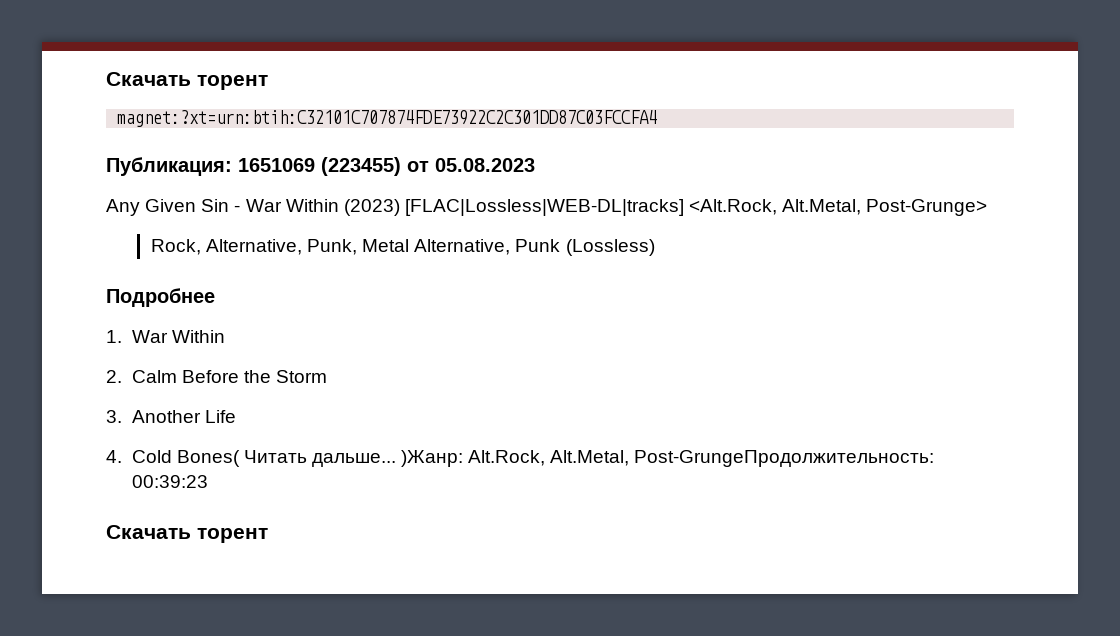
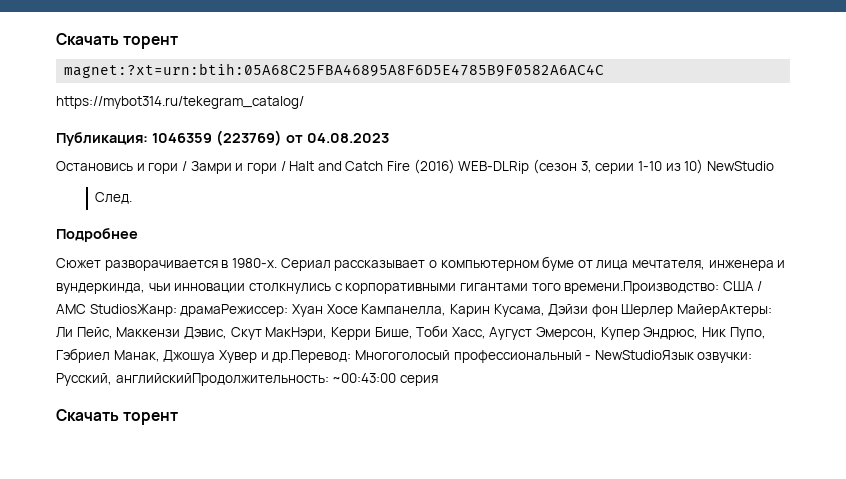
[117,110,658,127] magnet:?xt=urn:btih:C32101C707874FDE73922C2C301DD87C03FCCFA4 -> [64,63,605,78] [56,96,304,109] magnet:?xt=urn:btih:05A68C25FBA46895A8F6D5E4785B9F0582A6AC4C // https://mybot314.ru/tekegram_catalog/
[238,157,535,176] [106,199,988,216] [150,239,655,256] [106,288,215,307] [106,330,225,343] [106,370,327,383] [106,410,236,423] [106,450,935,467] [131,475,208,488] 1651069 (223455) от 05.08.2023 // Any Given Sin - War Within (2023) [FLAC|Lossless|WEB-DL|tracks] <Alt.Rock, Alt.Metal, Post-Grunge> // Rock, Alternative, Punk, Metal Alternative, Punk (Lossless) // Подробнее // 1. War Within // 2. Calm Before the Storm // 3. Another Life // 4. Cold Bones( Читать дальше... )Жанр: Alt.Rock, Alt.Metal, Post-GrungeПродолжительность: 00:39:23 -> [151,130,389,146] [56,159,774,174] [95,192,133,204] [56,228,138,242] [56,256,786,271] [56,281,763,294] [56,304,773,317] [56,325,766,340] [56,348,753,363] [56,373,438,386] 1046359 (223769) от 04.08.2023 // Остановись и гори / Замри и гори / Halt and Catch Fire (2016) WEB-DLRip (сезон 3, серии 1-10 из 10) NewStudio // След. // Подробнее // Сюжет разворачивается в 1980-х. Сериал рассказывает о компьютерном буме от лица мечтателя, инженера и вундеркинда, чьи инновации столкнулись с корпоративными гигантами того времени.Производство: США / AMC StudiosЖанр: драмаРежиссер: Хуан Хосе Кампанелла, Карин Кусама, Дэйзи фон Шерлер МайерАктеры: Ли Пейс, Маккензи Дэвис, Скут МакНэри, Керри Бише, Тоби Хасс, Аугуст Эмерсон, Купер Эндрюс, Ник Пупо, Гэбриел Манак, Джошуа Хувер и др.Перевод: Многоголосый профессиональный - NewStudioЯзык озвучки: Русский, английскийПродолжительность: ~00:43:00 серия

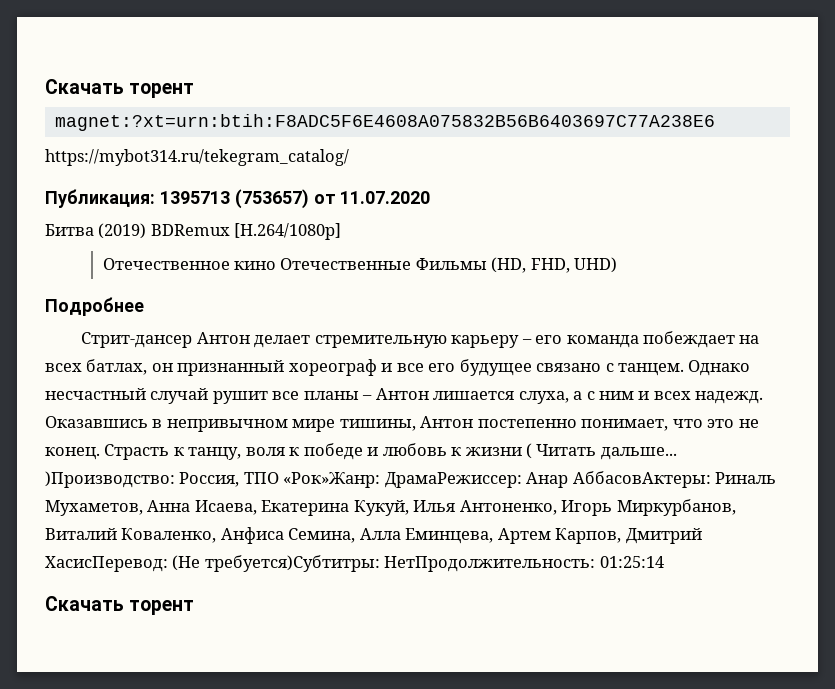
[64,63,605,78] magnet:?xt=urn:btih:05A68C25FBA46895A8F6D5E4785B9F0582A6AC4C -> [54,114,715,131] magnet:?xt=urn:btih:F8ADC5F6E4608A075832B56B6403697C77A238E6
[151,130,389,146] [56,159,774,174] [95,192,133,204] [56,228,138,242] [56,256,786,271] [56,281,763,294] [56,304,773,317] [56,325,766,340] [56,348,753,363] [56,373,438,386] 1046359 (223769) от 04.08.2023 // Остановись и гори / Замри и гори / Halt and Catch Fire (2016) WEB-DLRip (сезон 3, серии 1-10 из 10) NewStudio // След. // Подробнее // Сюжет разворачивается в 1980-х. Сериал рассказывает о компьютерном буме от лица мечтателя, инженера и вундеркинда, чьи инновации столкнулись с корпоративными гигантами того времени.Производство: США / AMC StudiosЖанр: драмаРежиссер: Хуан Хосе Кампанелла, Карин Кусама, Дэйзи фон Шерлер МайерАктеры: Ли Пейс, Маккензи Дэвис, Скут МакНэри, Керри Бише, Тоби Хасс, Аугуст Эмерсон, Купер Эндрюс, Ник Пупо, Гэбриел Манак, Джошуа Хувер и др.Перевод: Многоголосый профессиональный - NewStudioЯзык озвучки: Русский, английскийПродолжительность: ~00:43:00 серия -> [159,189,431,209] [45,223,342,240] [102,257,618,273] [45,297,144,316] [81,331,760,348] [45,359,751,376] [45,388,764,404] [45,416,759,432] [45,443,677,460] [45,471,777,488] [45,499,736,516] [45,527,702,544] [45,555,664,572] 1395713 (753657) от 11.07.2020 // Битва (2019) BDRemux [H.264/1080p] // Отечественное кино Отечественные Фильмы (HD, FHD, UHD) // Подробнее // Стрит-дансер Антон делает стремительную карьеру – его команда побеждает на всех батлах, он признанный хореограф и все его будущее связано с танцем. Однако несчастный случай рушит все планы – Антон лишается слуха, а с ним и всех надежд. Оказавшись в непривычном мире тишины, Антон постепенно понимает, что это не конец. Страсть к танцу, воля к победе и любовь к жизни ( Читать дальше... )Производство: Россия, ТПО «Рок»Жанр: ДрамаРежиссер: Анар АббасовАктеры: Риналь Мухаметов, Анна Исаева, Екатерина Кукуй, Илья Антоненко, Игорь Миркурбанов, Виталий Коваленко, Анфиса Семина, Алла Еминцева, Артем Карпов, Дмитрий ХасисПеревод: (Не требуется)Субтитры: НетПродолжительность: 01:25:14

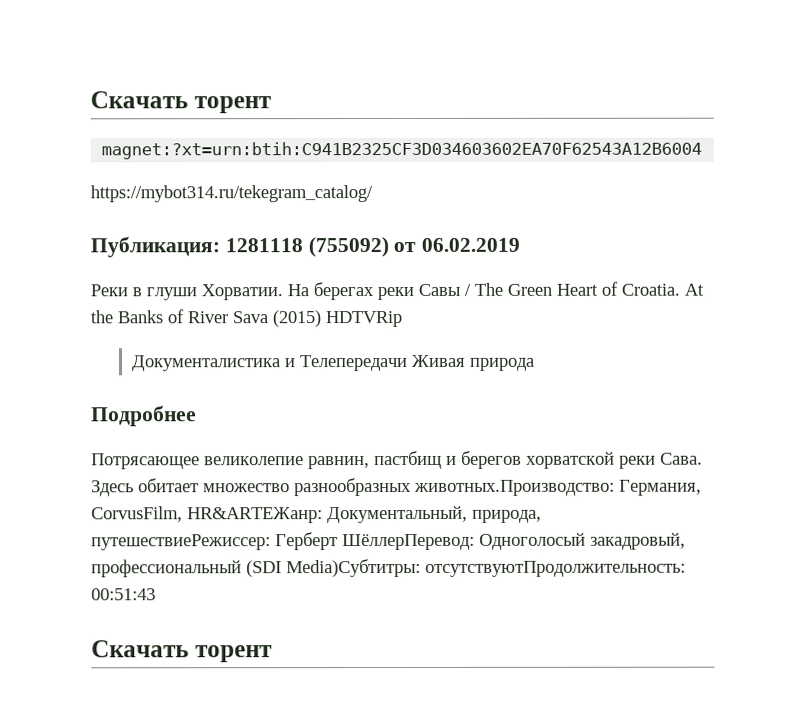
[54,114,715,131] magnet:?xt=urn:btih:F8ADC5F6E4608A075832B56B6403697C77A238E6 -> [101,141,703,160] magnet:?xt=urn:btih:C941B2325CF3D034603602EA70F62543A12B6004
[159,189,431,209] [45,223,342,240] [102,257,618,273] [45,297,144,316] [81,331,760,348] [45,359,751,376] [45,388,764,404] [45,416,759,432] [45,443,677,460] [45,471,777,488] [45,499,736,516] [45,527,702,544] [45,555,664,572] 1395713 (753657) от 11.07.2020 // Битва (2019) BDRemux [H.264/1080p] // Отечественное кино Отечественные Фильмы (HD, FHD, UHD) // Подробнее // Стрит-дансер Антон делает стремительную карьеру – его команда побеждает на всех батлах, он признанный хореограф и все его будущее связано с танцем. Однако несчастный случай рушит все планы – Антон лишается слуха, а с ним и всех надежд. Оказавшись в непривычном мире тишины, Антон постепенно понимает, что это не конец. Страсть к танцу, воля к победе и любовь к жизни ( Читать дальше... )Производство: Россия, ТПО «Рок»Жанр: ДрамаРежиссер: Анар АббасовАктеры: Риналь Мухаметов, Анна Исаева, Екатерина Кукуй, Илья Антоненко, Игорь Миркурбанов, Виталий Коваленко, Анфиса Семина, Алла Еминцева, Артем Карпов, Дмитрий ХасисПеревод: (Не требуется)Субтитры: НетПродолжительность: 01:25:14 -> [224,237,521,258] [90,281,704,301] [90,309,402,328] [130,354,535,372] [91,405,197,427] [91,450,703,470] [91,477,702,497] [91,505,542,524] [91,532,686,551] [91,558,686,578] [91,588,156,601] 1281118 (755092) от 06.02.2019 // Реки в глуши Хорватии. На берегах реки Савы / The Green Heart of Croatia. At the Banks of River Sava (2015) HDTVRip // Документалистика и Телепередачи Живая природа // Подробнее // Потрясающее великолепие равнин, пастбищ и берегов хорватской реки Сава. Здесь обитает множество разнообразных животных.Производство: Германия, CorvusFilm, HR&ARTEЖанр: Документальный, природа, путешествиеРежиссер: Герберт ШёллерПеревод: Одноголосый закадровый, профессиональный (SDI Media)Субтитры: отсутствуютПродолжительность: 00:51:43

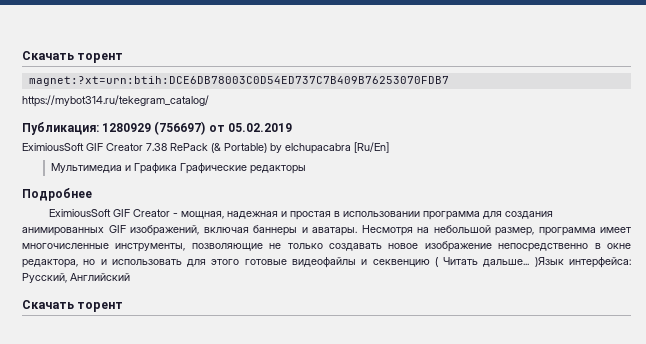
[101,141,703,160] magnet:?xt=urn:btih:C941B2325CF3D034603602EA70F62543A12B6004 -> [28,76,449,86] magnet:?xt=urn:btih:DCE6DB78003C0D54ED737C7B409B76253070FDB7
[224,237,521,258] [90,281,704,301] [90,309,402,328] [130,354,535,372] [91,405,197,427] [91,450,703,470] [91,477,702,497] [91,505,542,524] [91,532,686,551] [91,558,686,578] [91,588,156,601] 1281118 (755092) от 06.02.2019 // Реки в глуши Хорватии. На берегах реки Савы / The Green Heart of Croatia. At the Banks of River Sava (2015) HDTVRip // Документалистика и Телепередачи Живая природа // Подробнее // Потрясающее великолепие равнин, пастбищ и берегов хорватской реки Сава. Здесь обитает множество разнообразных животных.Производство: Германия, CorvusFilm, HR&ARTEЖанр: Документальный, природа, путешествиеРежиссер: Герберт ШёллерПеревод: Одноголосый закадровый, профессиональный (SDI Media)Субтитры: отсутствуютПродолжительность: 00:51:43 -> [102,121,292,135] [22,142,389,154] [51,163,307,174] [22,188,92,201] [48,209,553,220] [22,225,631,236] [22,241,631,252] [22,257,631,268] [22,273,130,283] 1280929 (756697) от 05.02.2019 // EximiousSoft GIF Creator 7.38 RePack (& Portable) by elchupacabra [Ru/En] // Мультимедиа и Графика Графические редакторы // Подробнее // EximiousSoft GIF Creator - мощная, надежная и простая в использовании программа для создания анимированных GIF изображений, включая баннеры и аватары. Несмотря на небольшой размер, программа имеет многочисленные инструменты, позволяющие не только создавать новое изображение непосредственно в окне редактора, но и использовать для этого готовые видеофайлы и секвенцию ( Читать дальше... )Язык интерфейса: Русский, Английский

